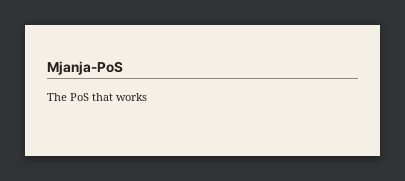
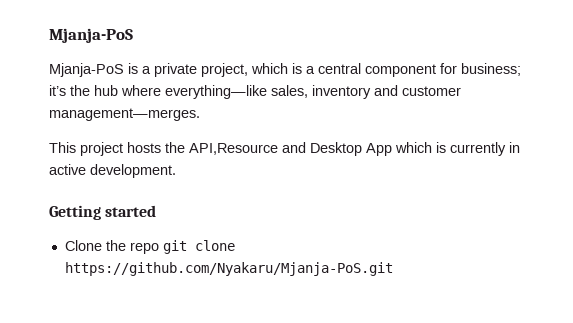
[47,93,147,101] The PoS that works -> [49,63,521,77] [49,85,461,99] [49,108,200,121] [49,142,520,156] [49,164,176,178] [49,205,157,220] [64,240,235,254] [64,262,393,276] Mjanja-PoS is a private project, which is a central component for business; it’s the hub where everything—like sales, inventory and customer management—merges. // This project hosts the API,Resource and Desktop App which is currently in active development. // Getting started // Clone the repo git clone https://github.com/Nyakaru/Mjanja-PoS.git

